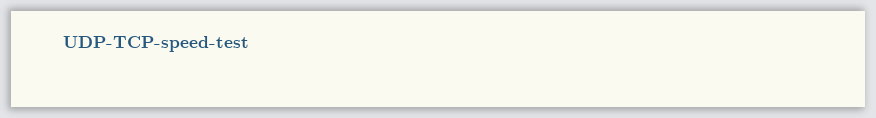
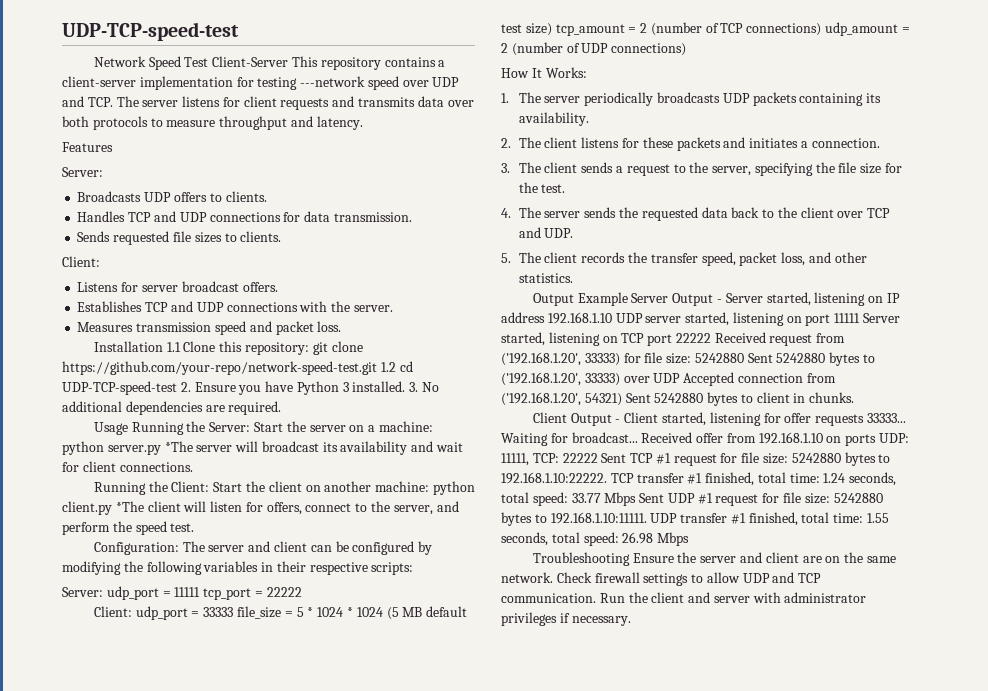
[63,36,249,52] UDP-TCP-speed-test -> [62,22,239,41] [93,56,446,70] [62,76,460,90] [62,96,474,110] [62,116,363,130] [62,142,113,152] [62,167,103,177] [77,191,267,202] [77,211,412,222] [77,231,282,245] [62,256,100,267] [77,281,278,292] [77,301,393,312] [77,321,342,335] [93,341,363,355] [62,361,413,375] [62,381,440,395] [62,401,282,415] [93,421,433,435] [62,441,464,455] [62,461,193,472] [93,481,475,495] [62,501,459,515] [62,521,195,535] [93,541,433,555] [62,561,414,575] [62,586,302,600] [93,606,468,620] [501,22,910,36] [501,42,687,56] [501,67,587,78] [501,92,882,106] [518,112,589,126] [501,137,880,151] [501,162,903,176] [518,182,566,193] [501,207,891,221] [518,227,574,238] [501,252,867,266] [518,273,573,283] [532,292,900,306] [501,312,901,326] [501,332,846,346] [501,352,876,366] [501,372,836,386] [501,392,855,406] [532,412,906,426] [501,432,910,446] [501,452,891,466] [501,472,897,486] [501,492,883,506] [501,512,890,526] [501,532,690,546] [532,552,896,566] [501,572,822,586] [501,592,867,603] [501,612,631,626] UDP-TCP-speed-test // Network Speed Test Client-Server This repository contains a client-server implementation for testing ---network speed over UDP and TCP. The server listens for client requests and transmits data over both protocols to measure throughput and latency. // Features // Server: // Broadcasts UDP offers to clients. // Handles TCP and UDP connections for data transmission. // Sends requested file sizes to clients. // Client: // Listens for server broadcast offers. // Establishes TCP and UDP connections with the server. // Measures transmission speed and packet loss. // Installation 1.1 Clone this repository: git clone https://github.com/your-repo/network-speed-test.git 1.2 cd UDP-TCP-speed-test 2. Ensure you have Python 3 installed. 3. No additional dependencies are required. // Usage Running the Server: Start the server on a machine: python server.py *The server will broadcast its availability and wait for client connections. // Running the Client: Start the client on another machine: python client.py *The client will listen for offers, connect to the server, and perform the speed test. // Configuration: The server and client can be configured by modifying the following variables in their respective scripts: // Server: udp_port = 11111 tcp_port = 22222 // Client: udp_port = 33333 file_size = 5 * 1024 * 1024 (5 MB default test size) tcp_amount = 2 (number of TCP connections) udp_amount = 2 (number of UDP connections) // How It Works: // 1. The server periodically broadcasts UDP packets containing its availability. // 2. The client listens for these packets and initiates a connection. // 3. The client sends a request to the server, specifying the file size for the test. // 4. The server sends the requested data back to the client over TCP and UDP. // 5. The client records the transfer speed, packet loss, and other statistics. // Output Example Server Output - Server started, listening on IP address 192.168.1.10 UDP server started, listening on port 11111 Server started, listening on TCP port 22222 Received request from ('192.168.1.20', 33333) for file size: 5242880 Sent 5242880 bytes to ('192.168.1.20', 33333) over UDP Accepted connection from ('192.168.1.20', 54321) Sent 5242880 bytes to client in chunks. // Client Output - Client started, listening for offer requests 33333... Waiting for broadcast... Received offer from 192.168.1.10 on ports UDP: 11111, TCP: 22222 Sent TCP #1 request for file size: 5242880 bytes to 192.168.1.10:22222. TCP transfer #1 finished, total time: 1.24 seconds, total speed: 33.77 Mbps Sent UDP #1 request for file size: 5242880 bytes to 192.168.1.10:11111. UDP transfer #1 finished, total time: 1.55 seconds, total speed: 26.98 Mbps // Troubleshooting Ensure the server and client are on the same network. Check firewall settings to allow UDP and TCP communication. Run the client and server with administrator privileges if necessary.

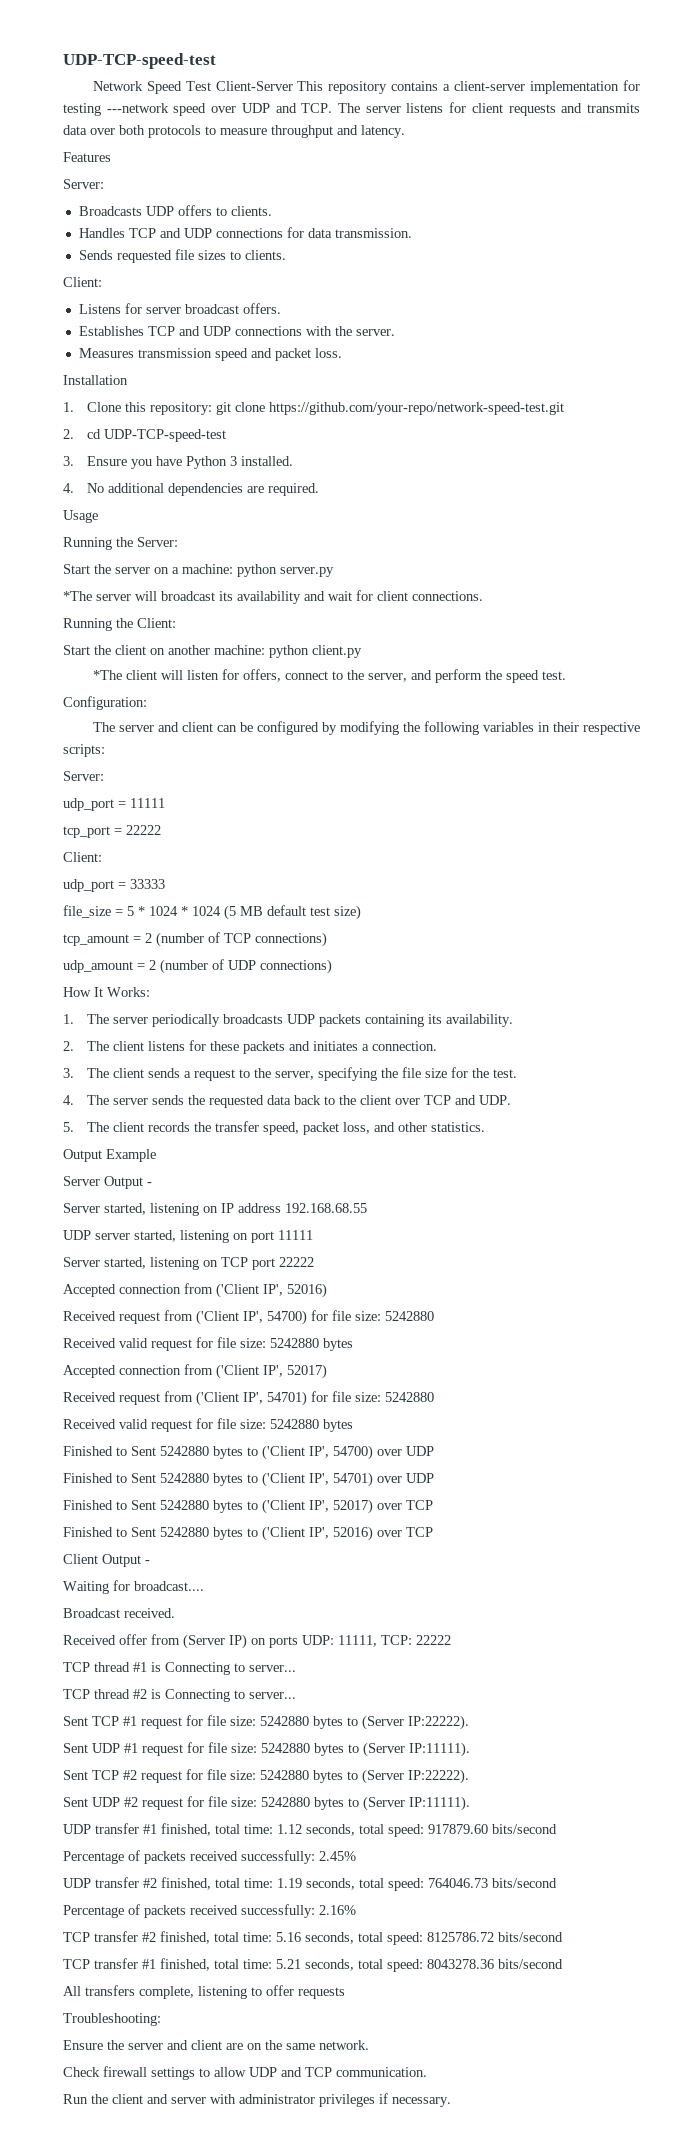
[166,342,181,352] 1.1 -> [63,402,74,412] // 1.
[380,362,396,372] 1.2 -> [63,429,74,439] // 2.
[180,382,191,392] 2. -> [63,456,74,466] // 3.
[409,382,419,392] 3. -> [63,483,74,493] // 4.
(128, 428) none -> (98, 516) //
(251, 427) none -> (178, 542) //
(161, 449) none -> (334, 572) //
(210, 486) none -> (176, 623) //
(112, 508) none -> (362, 651) //
(179, 548) none -> (147, 703) //
(103, 592) none -> (104, 776) //
(201, 592) none -> (165, 803) //
(132, 611) none -> (102, 857) //
(234, 612) none -> (165, 884) //
(552, 29) none -> (361, 912) //
(822, 29) none -> (327, 939) //
(628, 299) none -> (156, 1155) //
(723, 301) none -> (152, 1184) //
[547,312,612,324] 192.168.1.10 -> [285,1203,367,1213] 192.168.68.55 //
(861, 318) none -> (313, 1235) //
[714,332,846,346] [501,352,876,366] [501,372,836,386] [501,392,855,406] [532,412,906,426] [501,432,638,446] Received request from ('192.168.1.20', 33333) for file size: 5242880 Sent 5242880 bytes to ('192.168.1.20', 33333) over UDP Accepted connection from ('192.168.1.20', 54321) Sent 5242880 bytes to client in chunks. // Client Output - Client started, listening for offer requests 33333... Waiting for broadcast... -> [63,1283,327,1298] [63,1310,434,1325] [63,1337,353,1351] [63,1364,327,1379] [63,1391,434,1406] [63,1418,353,1432] [63,1445,434,1460] [63,1472,434,1487] [63,1499,433,1514] [63,1526,433,1541] [63,1554,150,1567] [63,1580,204,1594] [63,1608,175,1618] // Accepted connection from ('Client IP', 52016) // Received request from ('Client IP', 54700) for file size: 5242880 // Received valid request for file size: 5242880 bytes // Accepted connection from ('Client IP', 52017) // Received request from ('Client IP', 54701) for file size: 5242880 // Received valid request for file size: 5242880 bytes // Finished to Sent 5242880 bytes to ('Client IP', 54700) over UDP // Finished to Sent 5242880 bytes to ('Client IP', 54701) over UDP // Finished to Sent 5242880 bytes to ('Client IP', 52017) over TCP // Finished to Sent 5242880 bytes to ('Client IP', 52016) over TCP // Client Output - // Waiting for broadcast.... // Broadcast received. //
[758,432,823,444] 192.168.1.10 -> [183,1634,247,1649] (Server IP)
(598, 458) none -> [63,1662,296,1675] [63,1689,296,1702] // TCP thread #1 is Connecting to server... // TCP thread #2 is Connecting to server... //
[501,472,897,486] [501,492,637,506] 192.168.1.10:22222. TCP transfer #1 finished, total time: 1.24 seconds, total speed: 33.77 Mbps -> [362,1715,469,1730] (Server IP:22222). //
[550,512,647,524] 192.168.1.10:11111. -> [363,1742,470,1757] [63,1769,469,1784] [63,1796,470,1811] (Server IP:11111). // Sent TCP #2 request for file size: 5242880 bytes to (Server IP:22222). // Sent UDP #2 request for file size: 5242880 bytes to (Server IP:11111). //
[867,513,890,523] [501,532,690,546] [532,552,630,566] 1.55 seconds, total speed: 26.98 Mbps // Troubleshooting -> [277,1824,557,1837] [63,1850,356,1864] [63,1877,557,1891] [63,1904,356,1918] [63,1931,563,1945] [63,1958,563,1972] [63,1985,345,1999] [63,2013,161,2026] 1.12 seconds, total speed: 917879.60 bits/second // Percentage of packets received successfully: 2.45% // UDP transfer #2 finished, total time: 1.19 seconds, total speed: 764046.73 bits/second // Percentage of packets received successfully: 2.16% // TCP transfer #2 finished, total time: 5.16 seconds, total speed: 8125786.72 bits/second // TCP transfer #1 finished, total time: 5.21 seconds, total speed: 8043278.36 bits/second // All transfers complete, listening to offer requests // Troubleshooting: //
(553, 577) none -> (369, 2045) //
(596, 598) none -> (427, 2072) //

